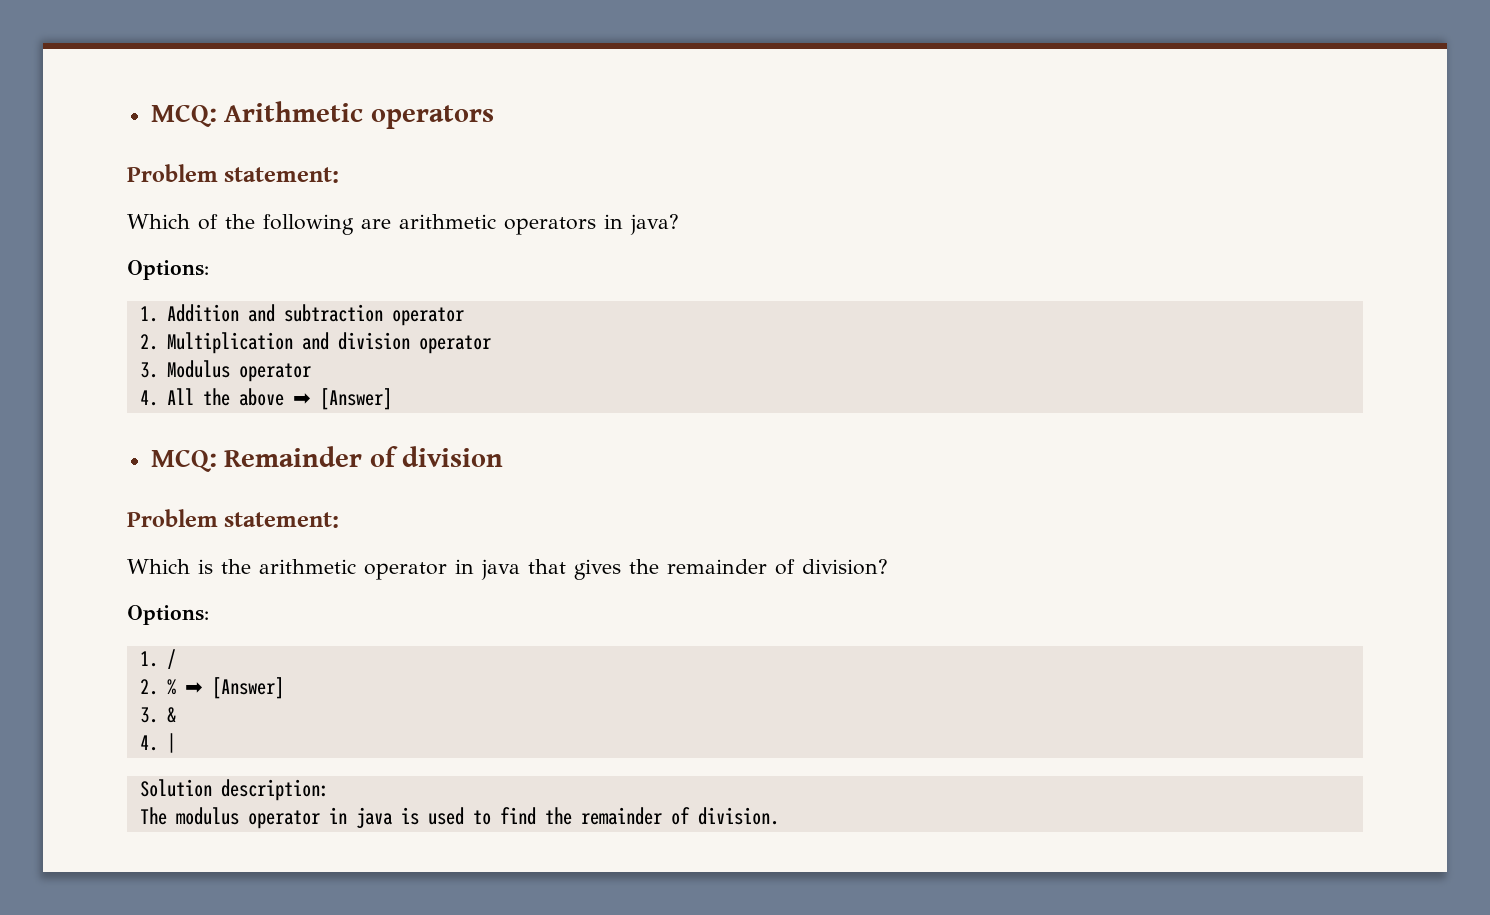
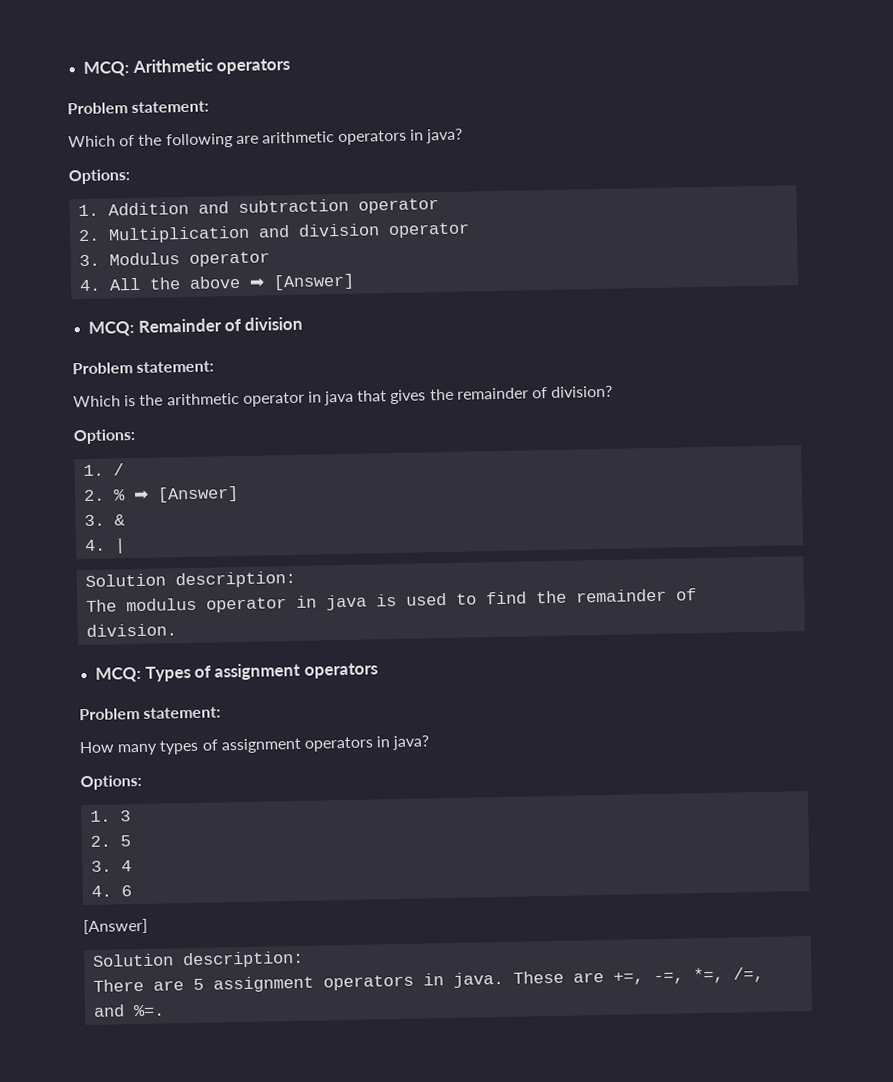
(779, 816) none -> [95,662,378,683] [79,706,222,721] [79,735,431,756] [80,774,142,791] [90,810,132,822] [90,835,132,847] [91,860,133,872] [91,885,133,897] [83,918,148,935] [92,950,305,969] [93,966,765,993] [93,1004,166,1017] // MCQ: Types of assignment operators // Problem statement: // How many types of assignment operators in java? // Options: // 1. 3 // 2. 5 // 3. 4 // 4. 6 // [Answer] // Solution description: // There are 5 assignment operators in java. These are +=, -=, *=, /=, and %=.

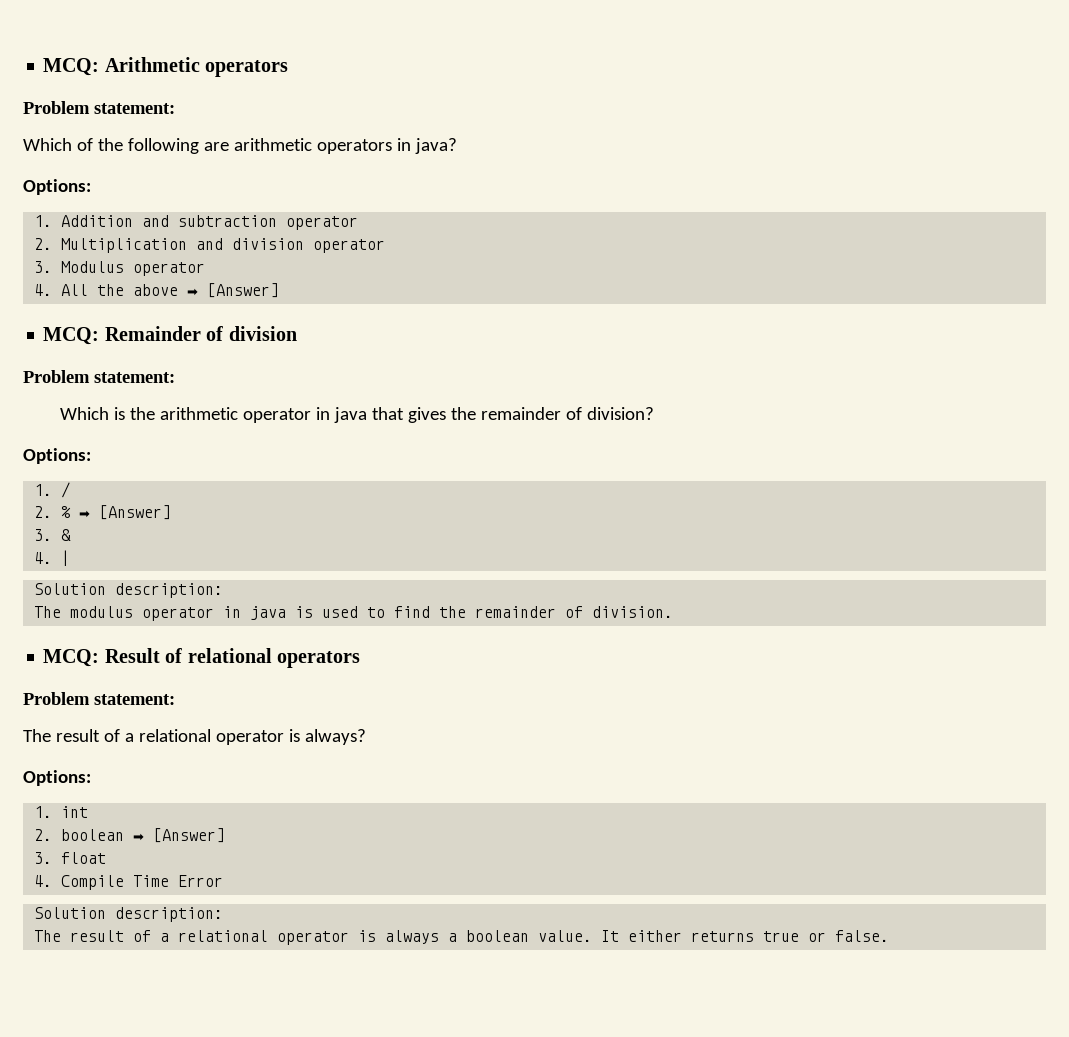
[144,662,378,682] [79,706,222,721] [79,735,431,756] [80,774,142,791] [90,810,132,822] [90,835,132,847] [91,860,133,872] [91,885,133,897] [83,918,148,935] [92,950,305,969] [93,966,765,993] [93,1004,166,1017] Types of assignment operators // Problem statement: // How many types of assignment operators in java? // Options: // 1. 3 // 2. 5 // 3. 4 // 4. 6 // [Answer] // Solution description: // There are 5 assignment operators in java. These are +=, -=, *=, /=, and %=. -> [104,648,360,668] [23,692,175,705] [23,729,366,745] [23,770,91,786] [34,806,89,818] [34,828,226,843] [34,852,107,864] [34,875,224,890] [34,907,224,922] [34,930,890,945] Result of relational operators // Problem statement: // The result of a relational operator is always? // Options: // 1. int // 2. boolean ➡ [Answer] // 3. float // 4. Compile Time Error // Solution description: // The result of a relational operator is always a boolean value. It either returns true or false.

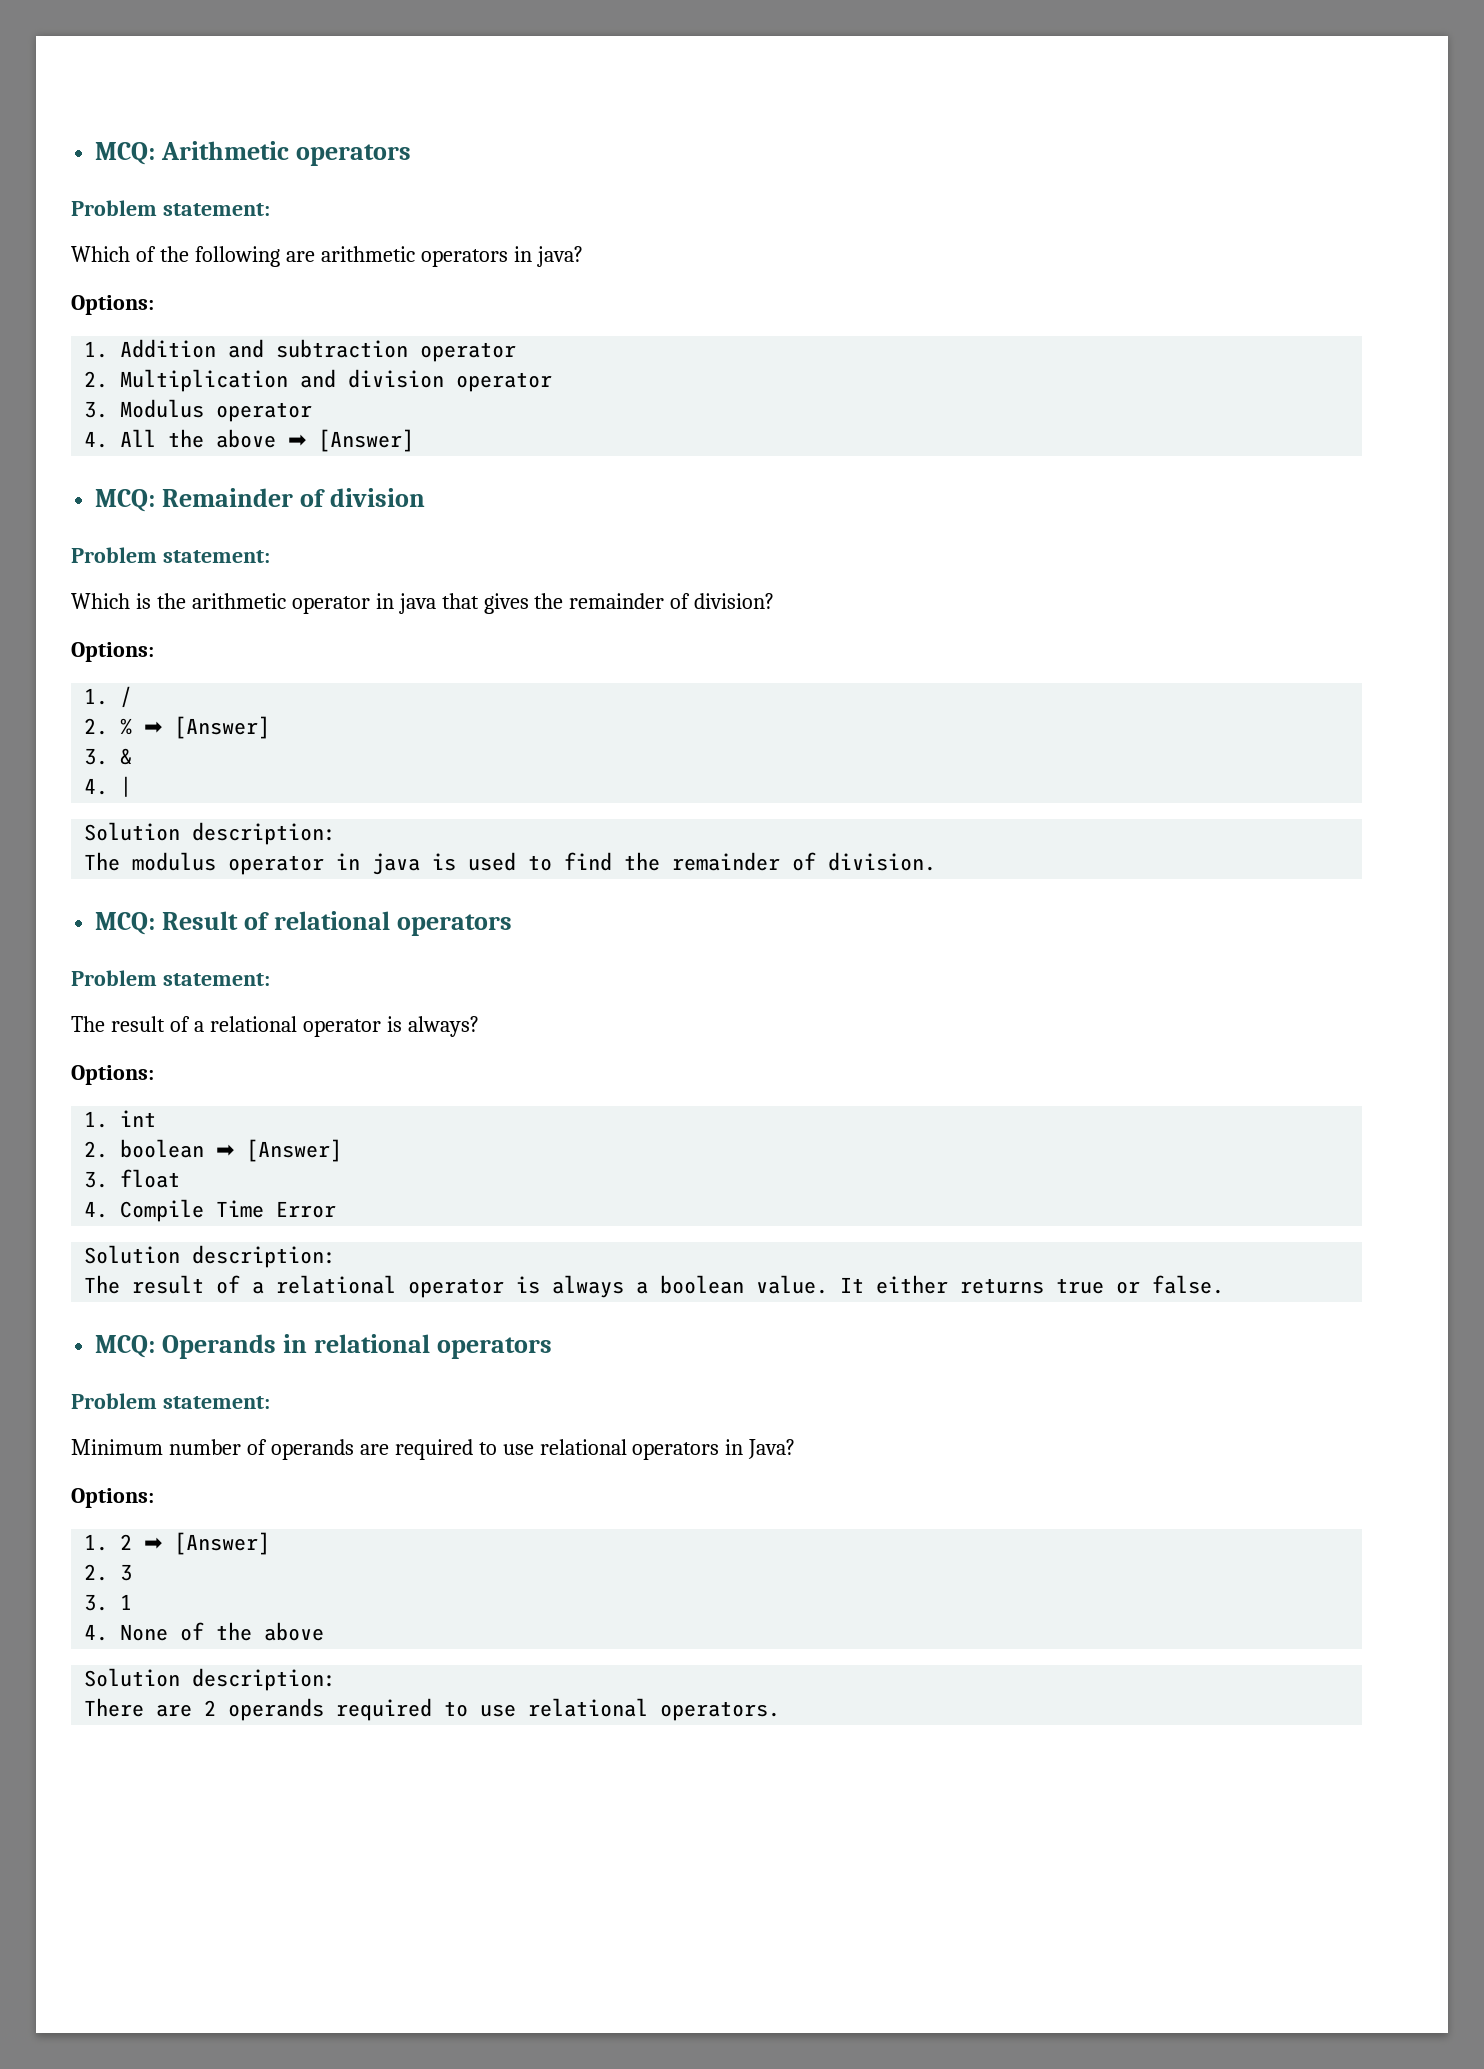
(890, 936) none -> [95,1334,552,1359] [71,1393,270,1409] [71,1439,796,1460] [71,1488,154,1508] [84,1532,271,1555] [84,1564,133,1581] [84,1594,133,1611] [84,1622,325,1641] [84,1668,337,1691] [84,1698,781,1721] // MCQ: Operands in relational operators // Problem statement: // Minimum number of operands are required to use relational operators in Java? // Options: // 1. 2 ➡ [Answer] // 2. 3 // 3. 1 // 4. None of the above // Solution description: // There are 2 operands required to use relational operators.

